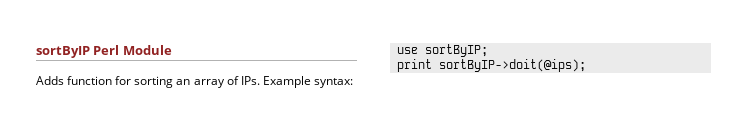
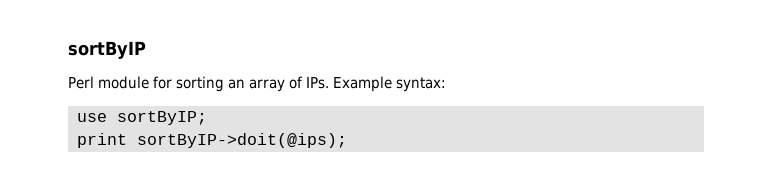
[93,45,172,55] [36,76,113,85] Perl Module // Adds function -> [68,76,150,89] // Perl module

